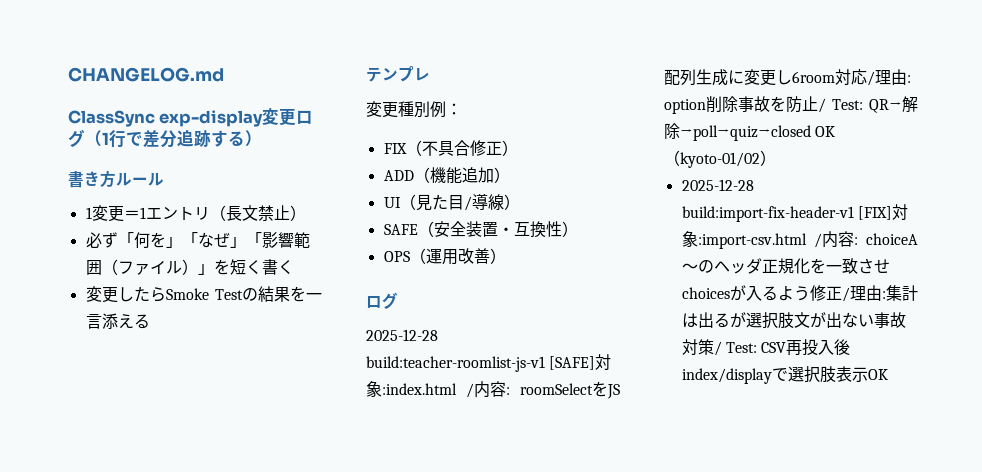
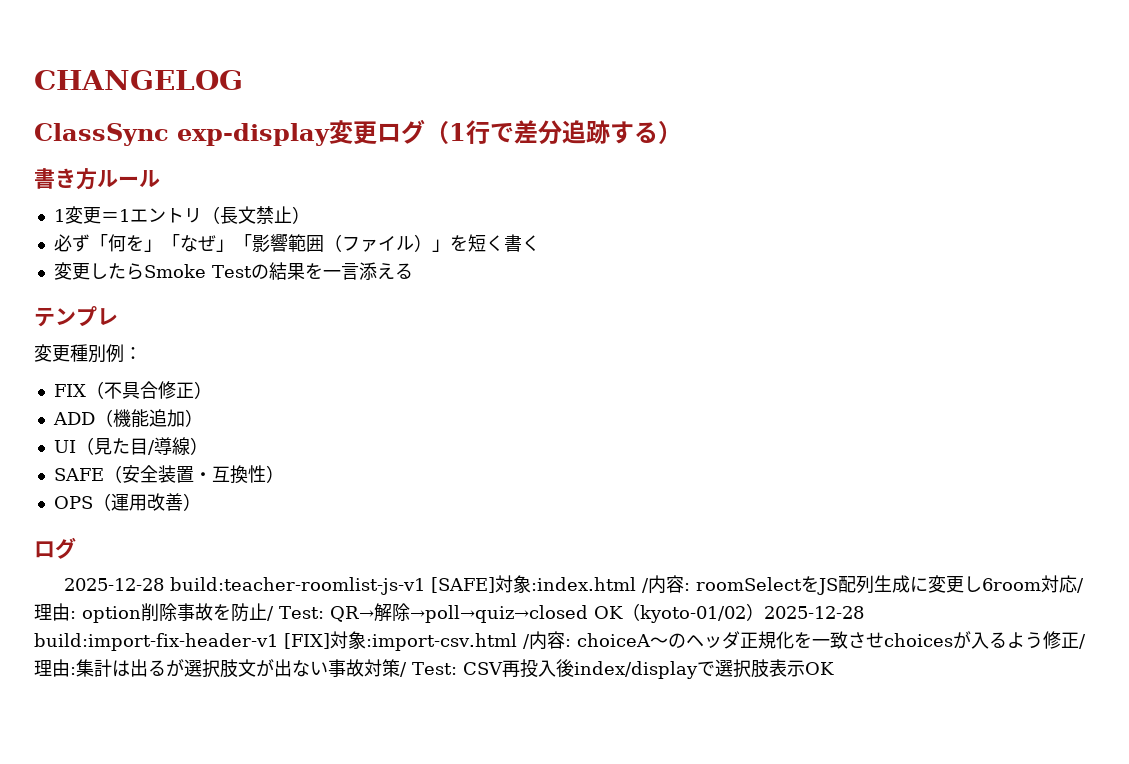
[68,67,224,82] CHANGELOG.md -> [34,70,243,90] CHANGELOG
(776, 158) // -> (764, 612) none

